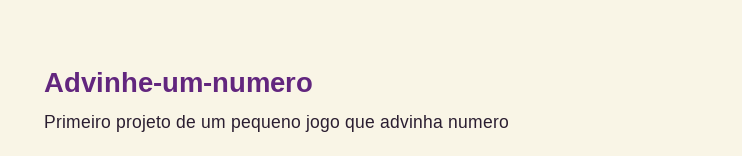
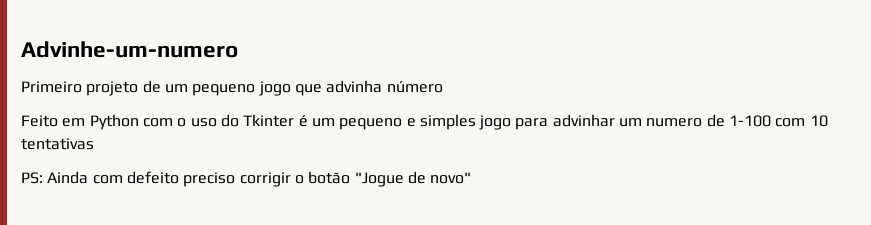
[448,117,509,128] numero -> [386,81,443,93] [21,114,828,130] [21,138,94,150] [21,171,472,187] número // Feito em Python com o uso do Tkinter é um pequeno e simples jogo para advinhar um numero de 1-100 com 10 tentativas // PS: Ainda com defeito preciso corrigir o botão "Jogue de novo"

